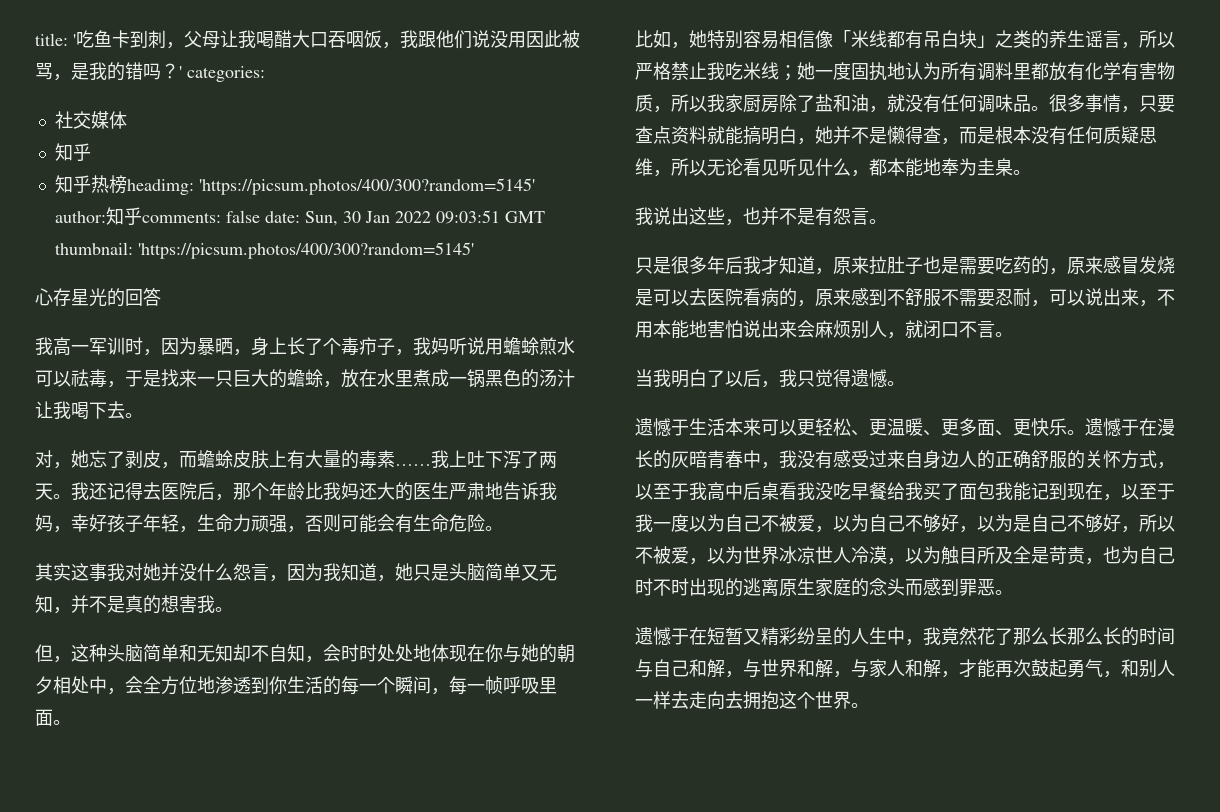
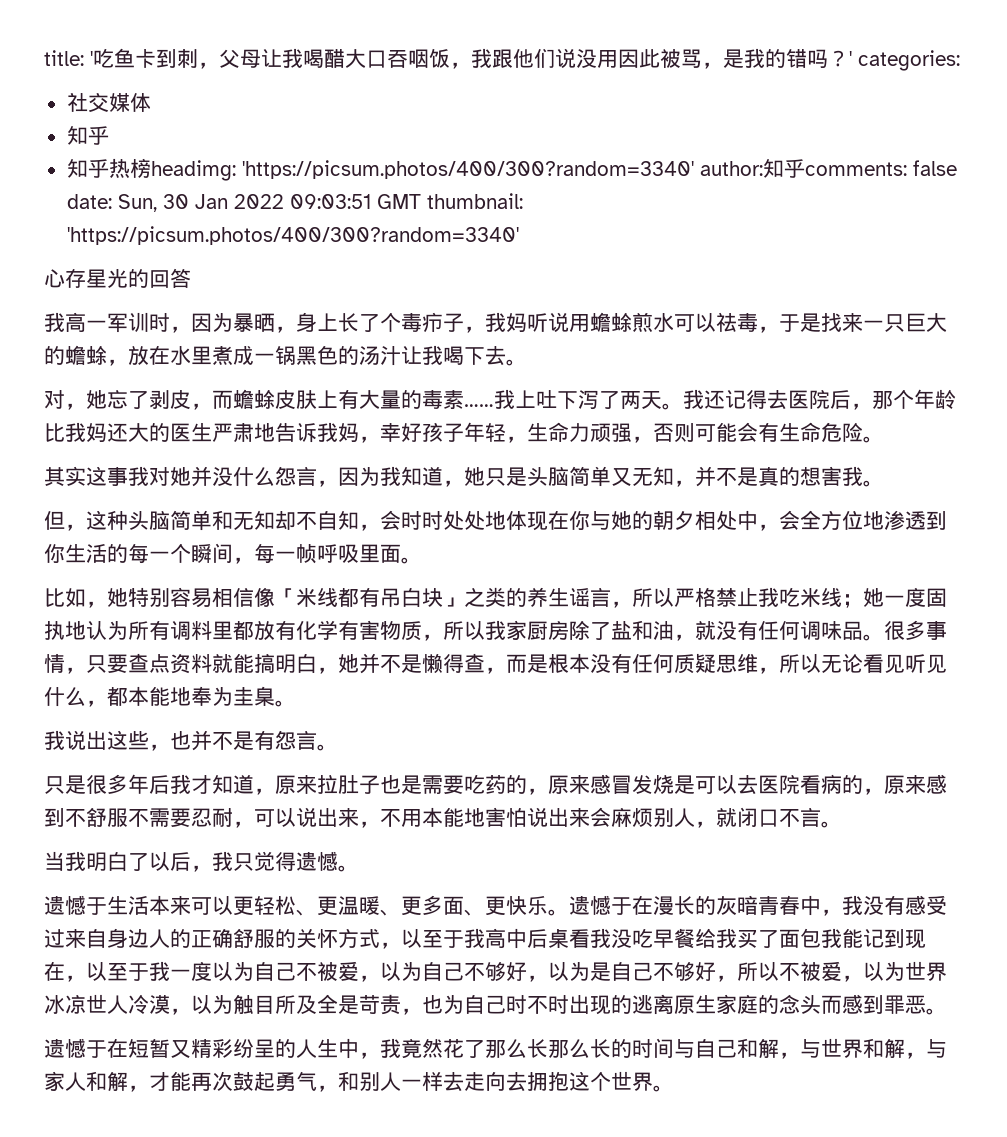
[198,178,535,195] 'https://picsum.photos/400/300?random=5145' -> [241,160,694,179] 'https://picsum.photos/400/300?random=3340'
[137,242,474,259] 'https://picsum.photos/400/300?random=5145' -> [66,226,519,245] 'https://picsum.photos/400/300?random=3340'

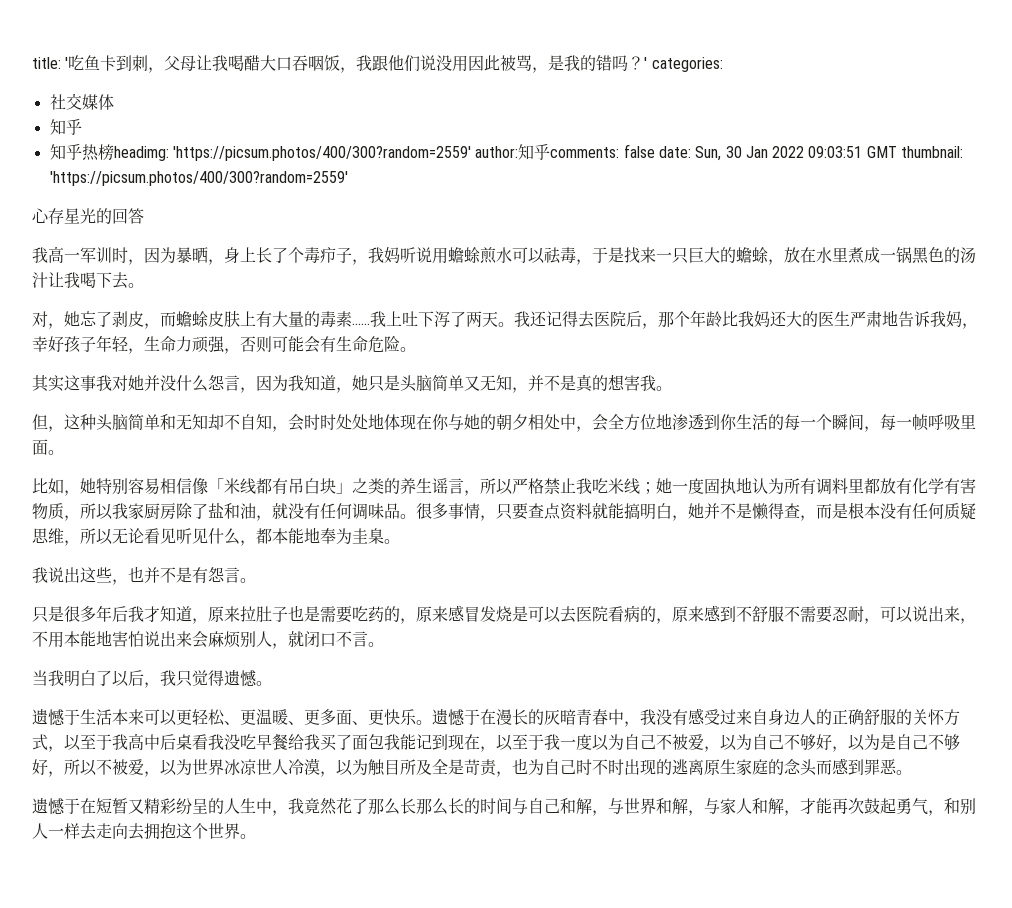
[241,160,694,179] 'https://picsum.photos/400/300?random=3340' -> [172,146,471,161] 'https://picsum.photos/400/300?random=2559'
[66,226,519,245] 'https://picsum.photos/400/300?random=3340' -> [49,171,348,186] 'https://picsum.photos/400/300?random=2559'

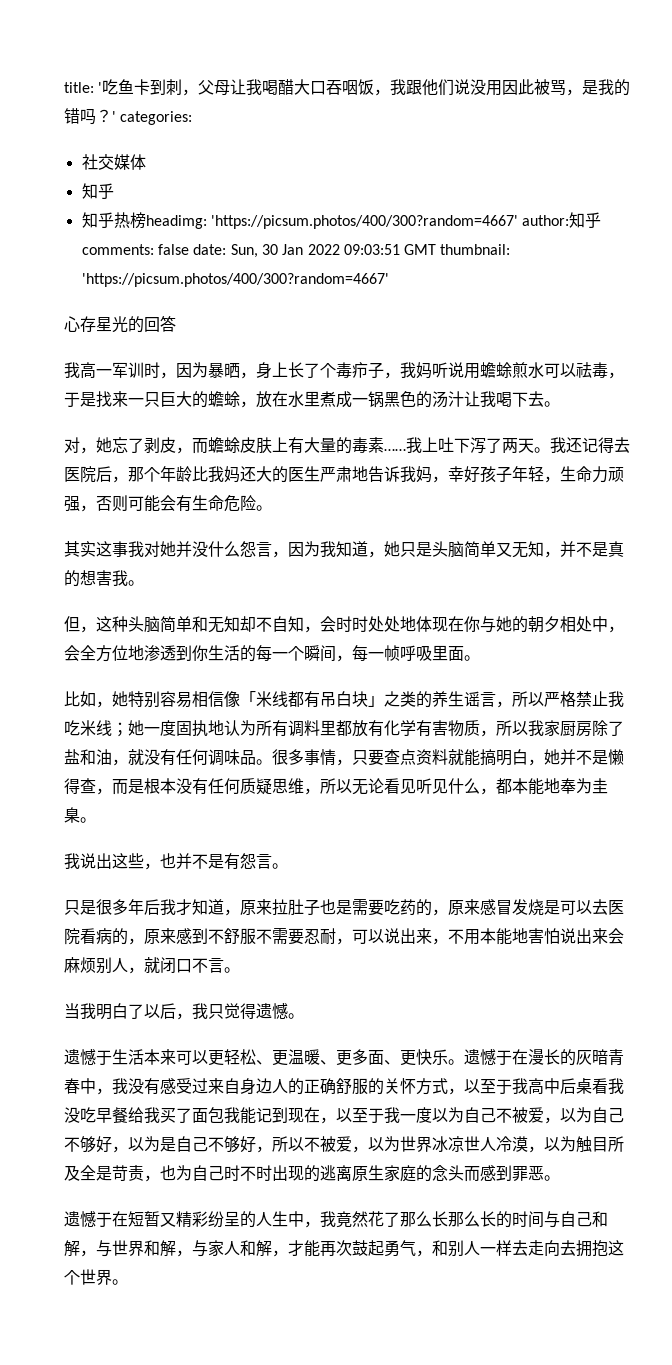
[172,146,471,161] 'https://picsum.photos/400/300?random=2559' -> [210,215,518,229] 'https://picsum.photos/400/300?random=4667'
[49,171,348,186] 'https://picsum.photos/400/300?random=2559' -> [81,273,389,287] 'https://picsum.photos/400/300?random=4667'

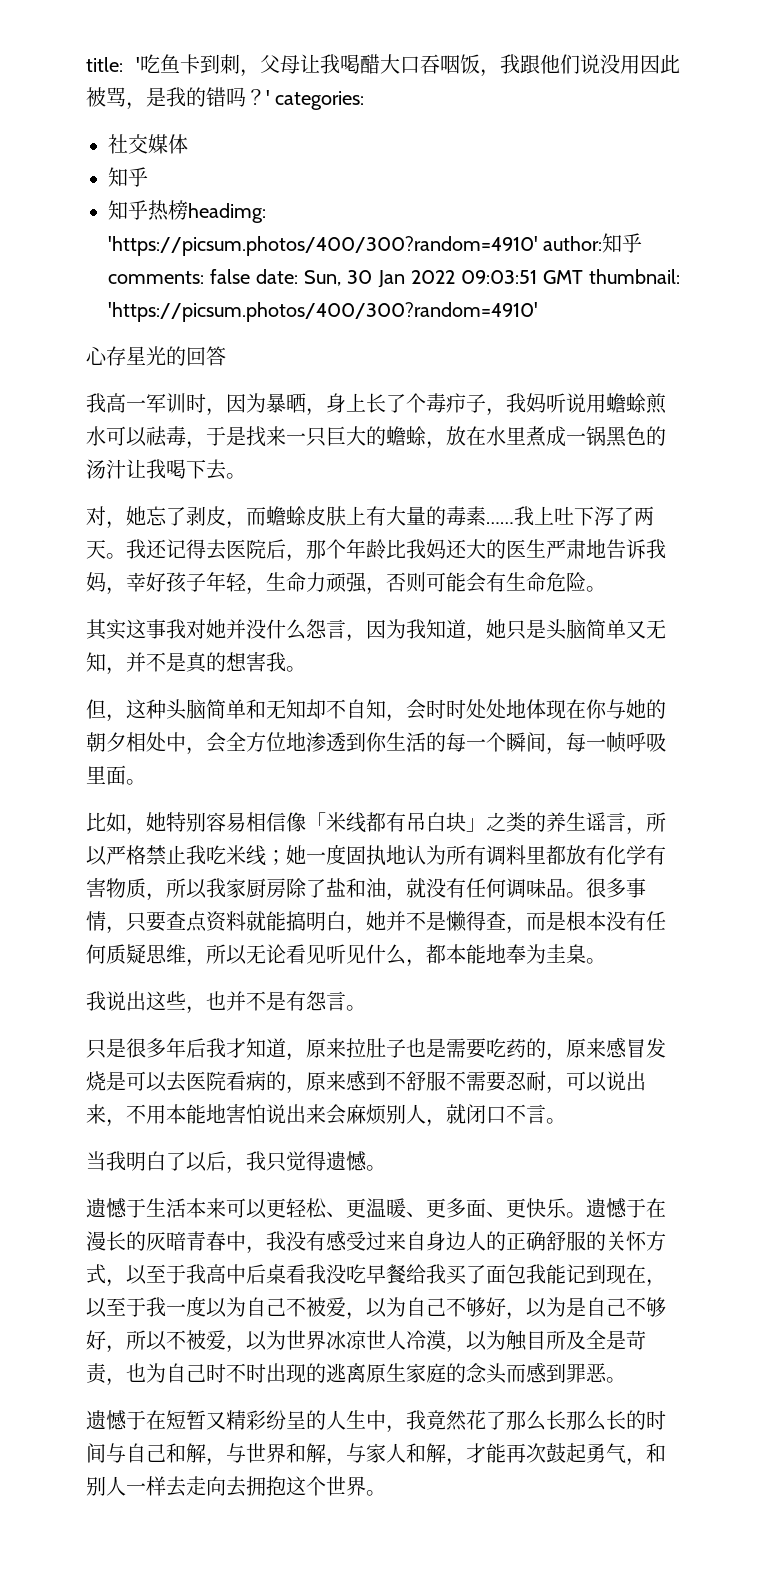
[210,215,518,229] 'https://picsum.photos/400/300?random=4667' -> [108,236,538,256] 'https://picsum.photos/400/300?random=4910'
[81,273,389,287] 'https://picsum.photos/400/300?random=4667' -> [108,302,538,322] 'https://picsum.photos/400/300?random=4910'

